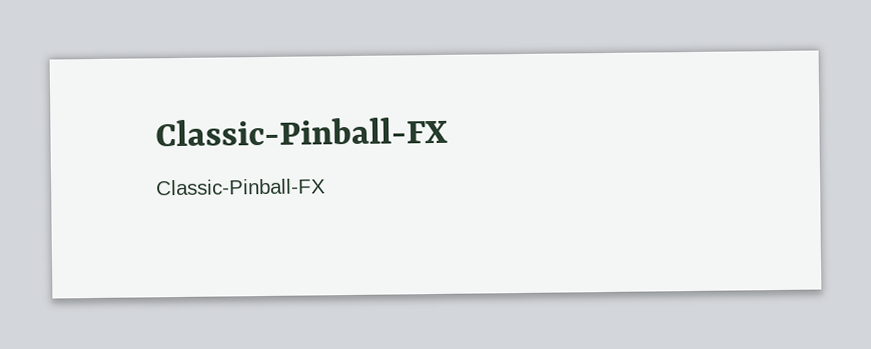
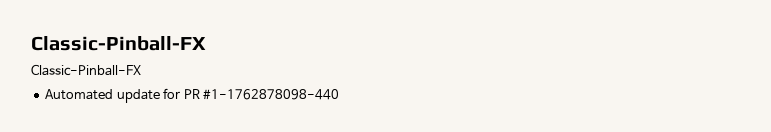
(326, 187) none -> [45,88,340,103] // Automated update for PR #1-1762878098-440

